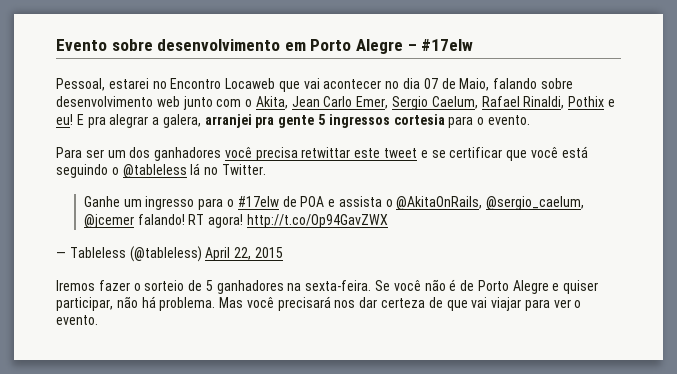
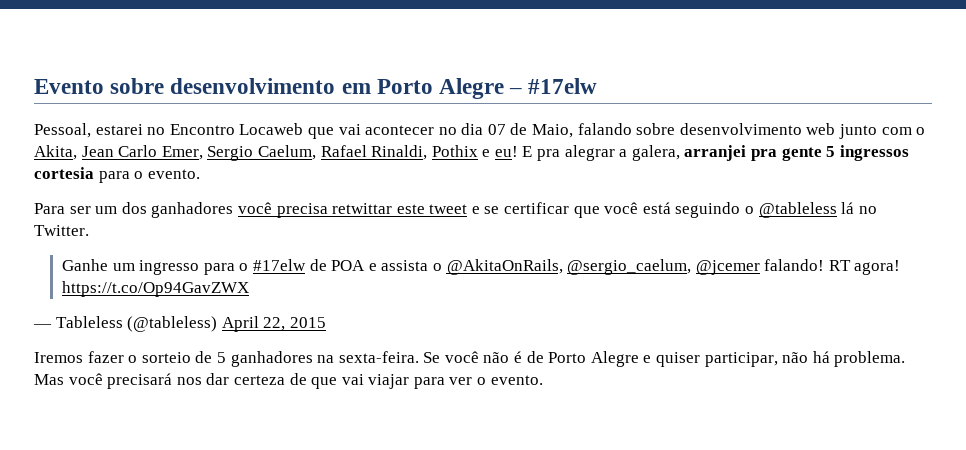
[246,214,388,228] http://t.co/Op94GavZWX -> [62,281,250,297] https://t.co/Op94GavZWX

